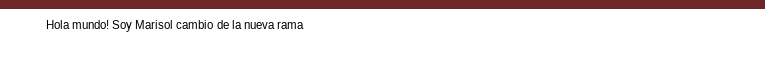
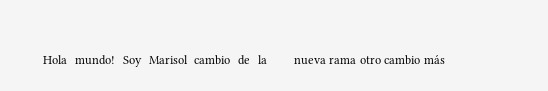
(304, 25) none -> [359,55,445,65] otro cambio más

